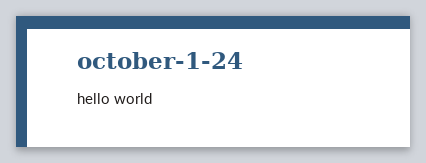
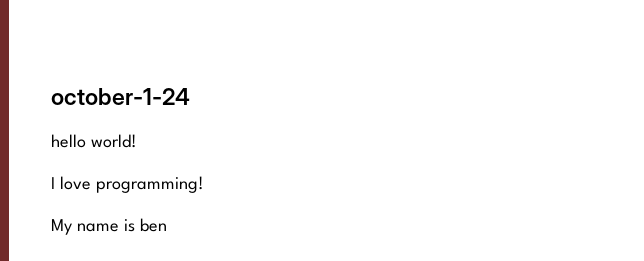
[114,93,152,104] world -> [90,134,137,148] [51,176,204,193] [51,218,167,235] world! // I love programming! // My name is ben

